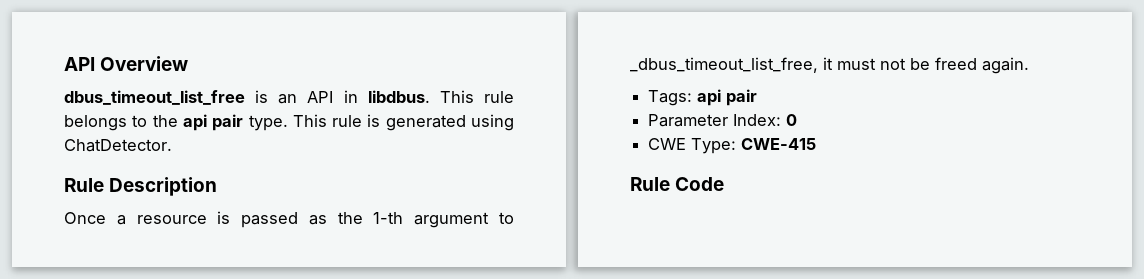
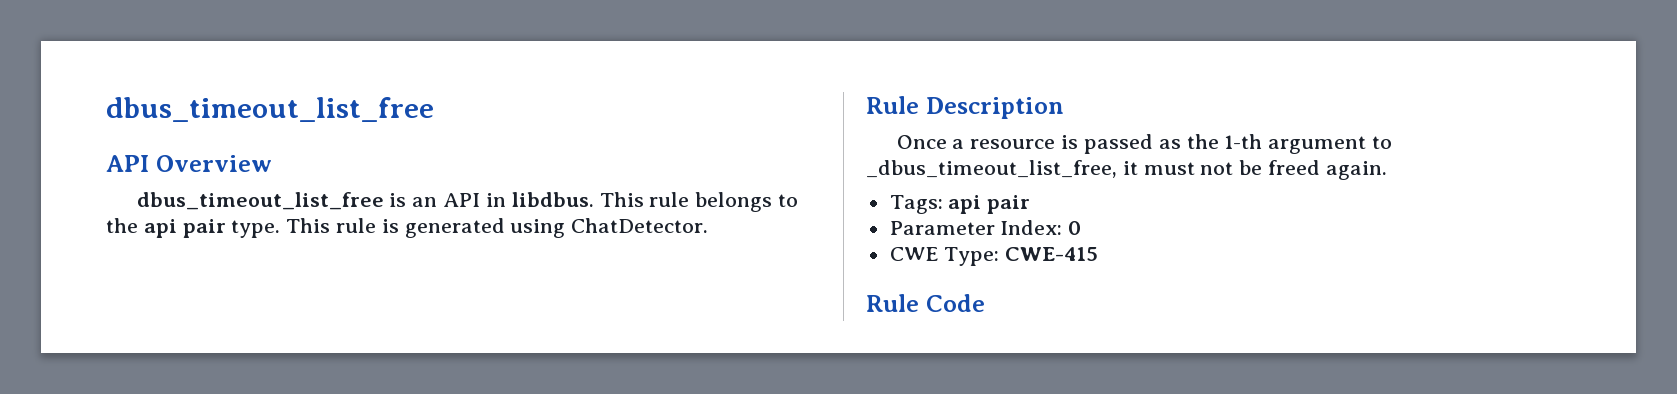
(64, 64) none -> [106,97,434,122] dbus_timeout_list_free //

